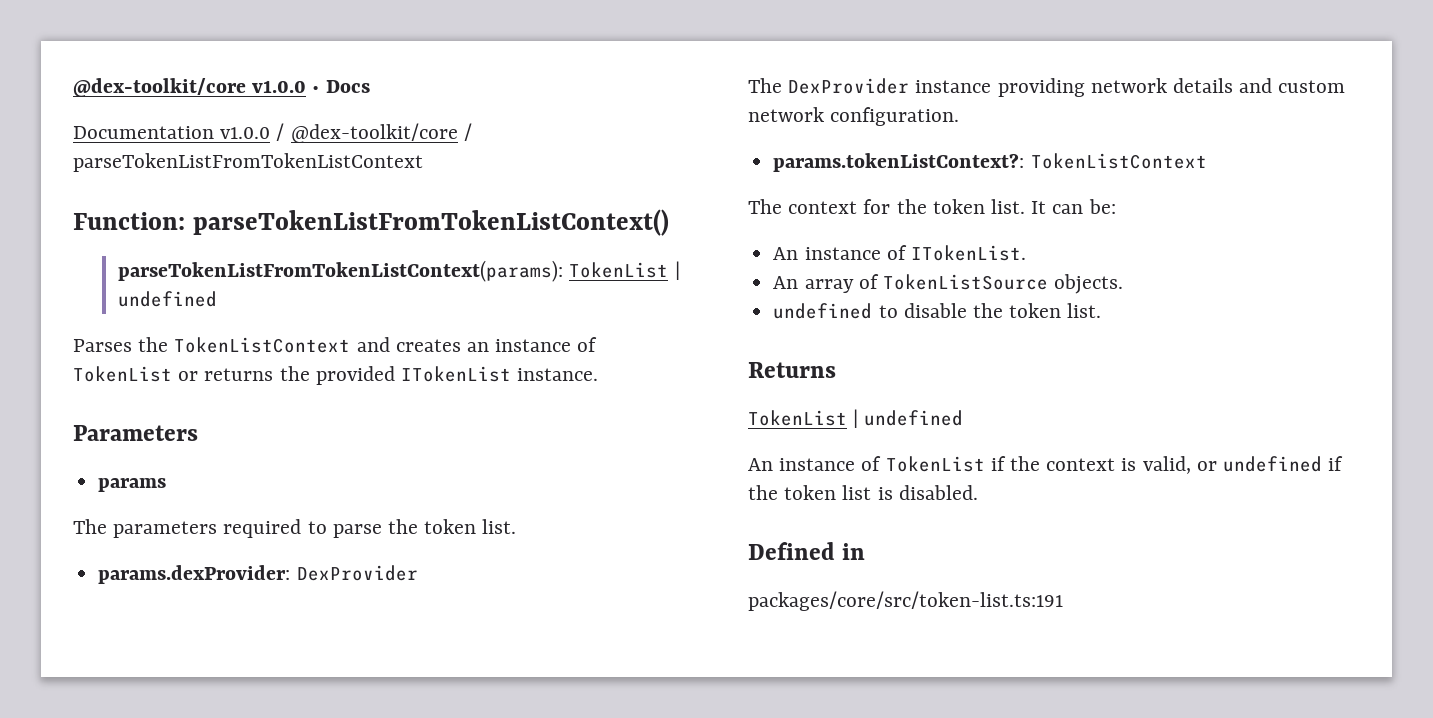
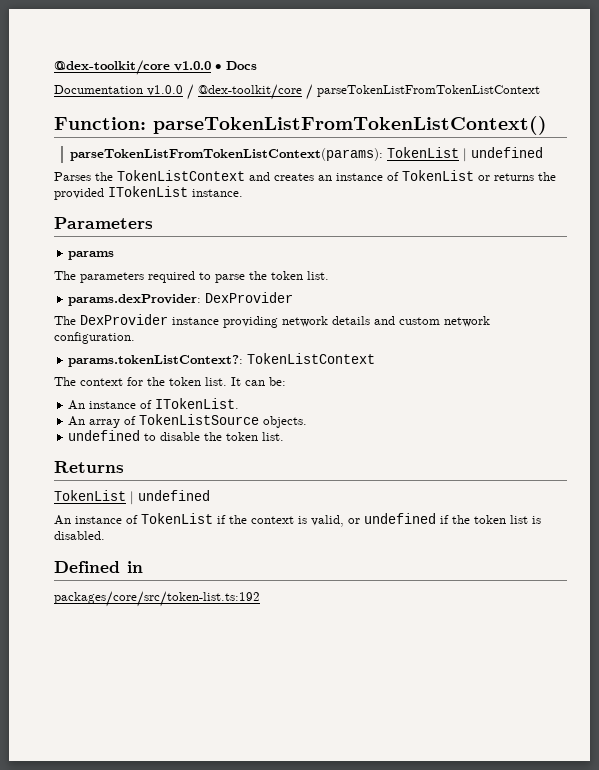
[748,591,1063,611] packages/core/src/token-list.ts:191 -> [54,591,260,607] packages/core/src/token-list.ts:192

